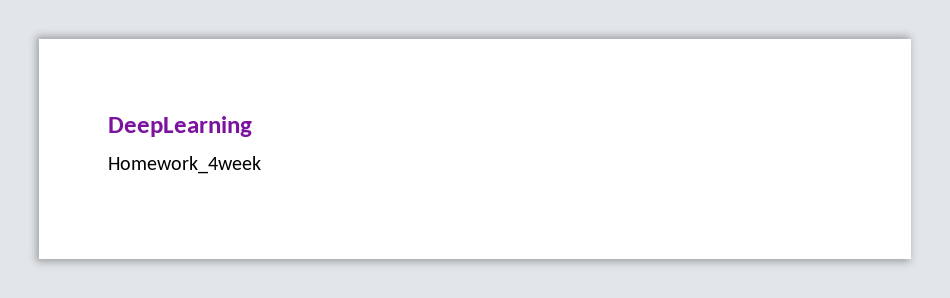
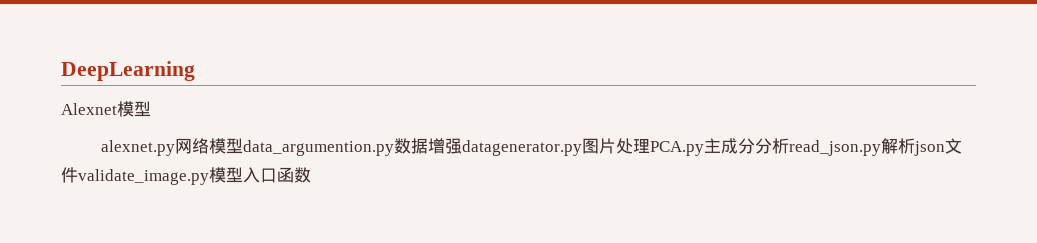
[108,156,261,174] Homework_4week -> [61,101,151,117] [101,138,963,156] [61,167,311,185] Alexnet模型 // alexnet.py网络模型data_argumention.py数据增强datagenerator.py图片处理PCA.py主成分分析read_json.py解析json文件validate_image.py模型入口函数

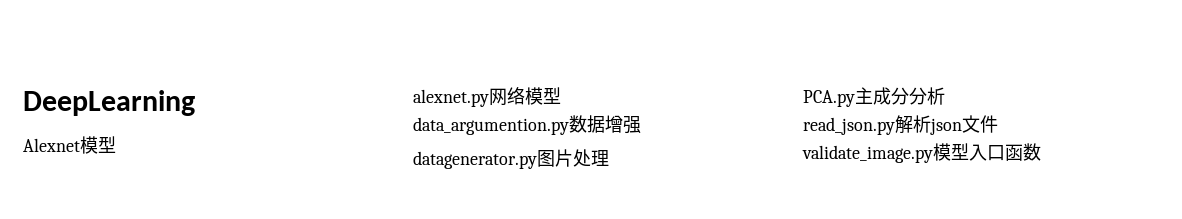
(244, 146) none -> (561, 95) //
(463, 146) none -> (641, 125) //
(651, 145) none -> (609, 158) //
(790, 146) none -> (945, 96) //
(78, 175) none -> (998, 124) //

